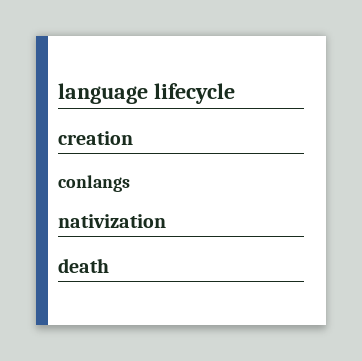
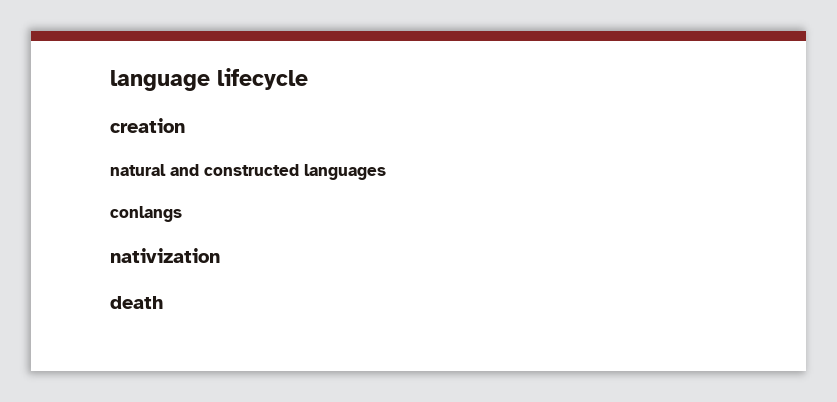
(133, 138) none -> [110,164,386,180] // natural and constructed languages

